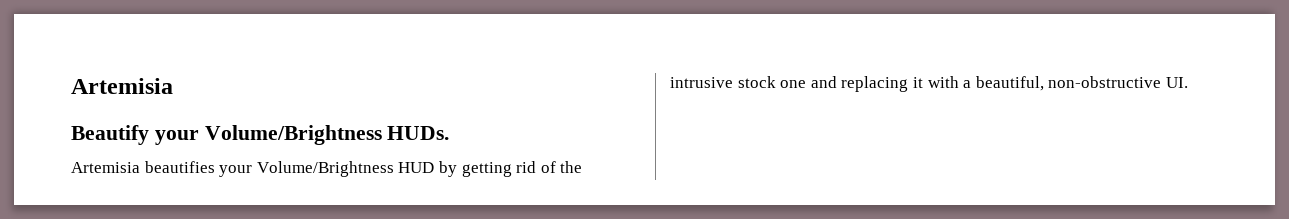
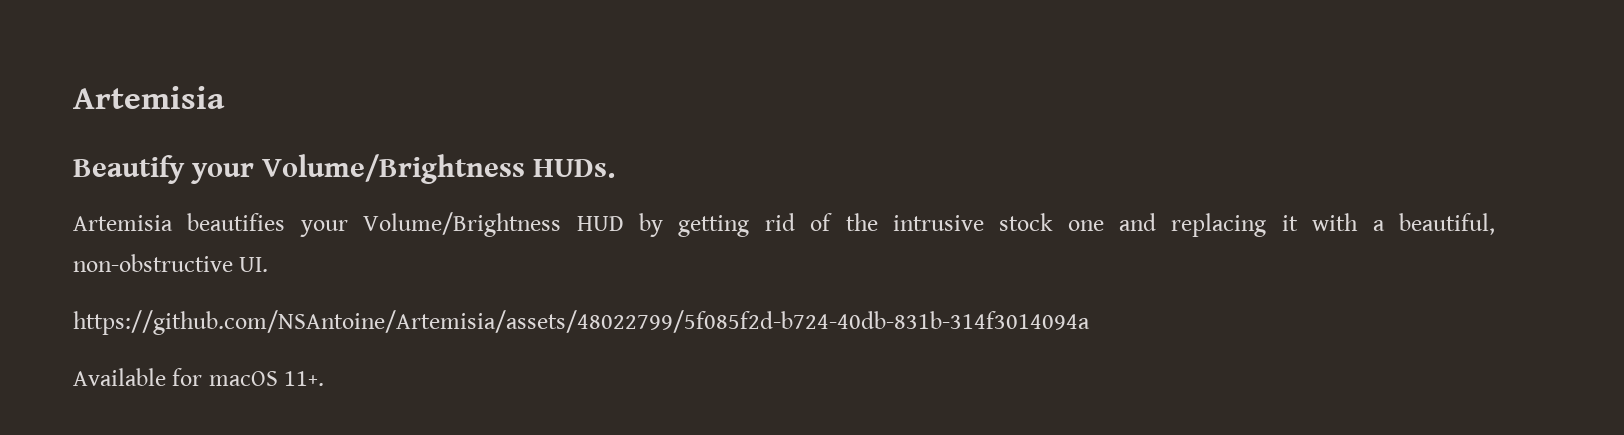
(1188, 82) none -> [73,310,1090,335] [73,368,325,386] // https://github.com/NSAntoine/Artemisia/assets/48022799/5f085f2d-b724-40db-831b-314f3014094a // Available for macOS 11+.

